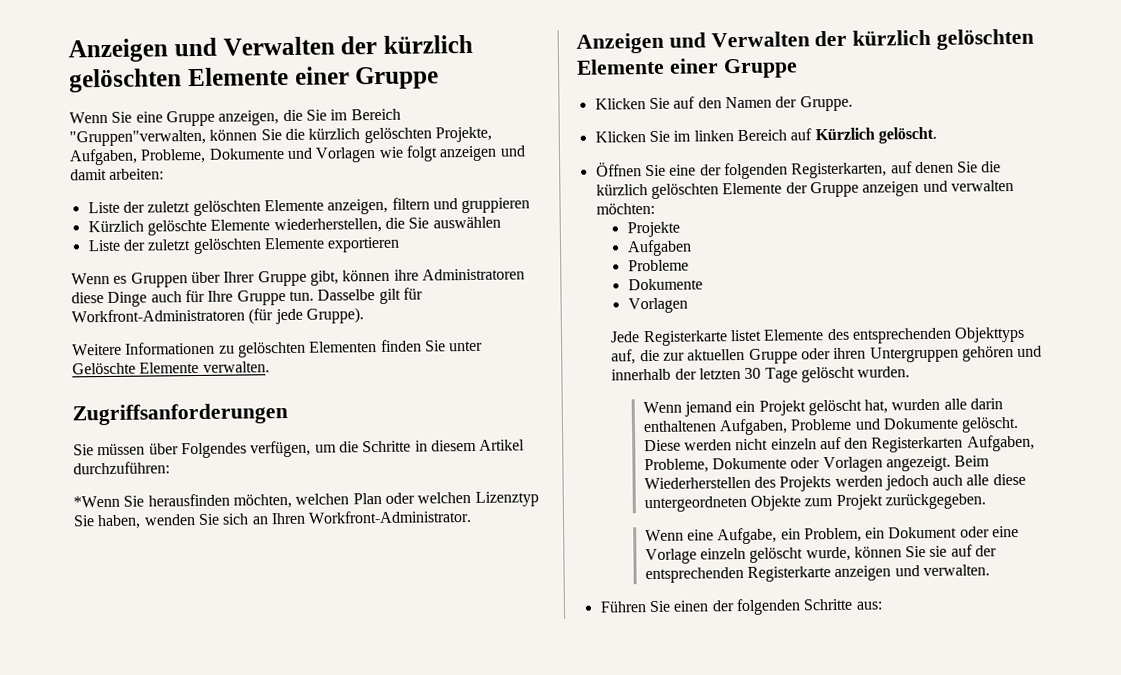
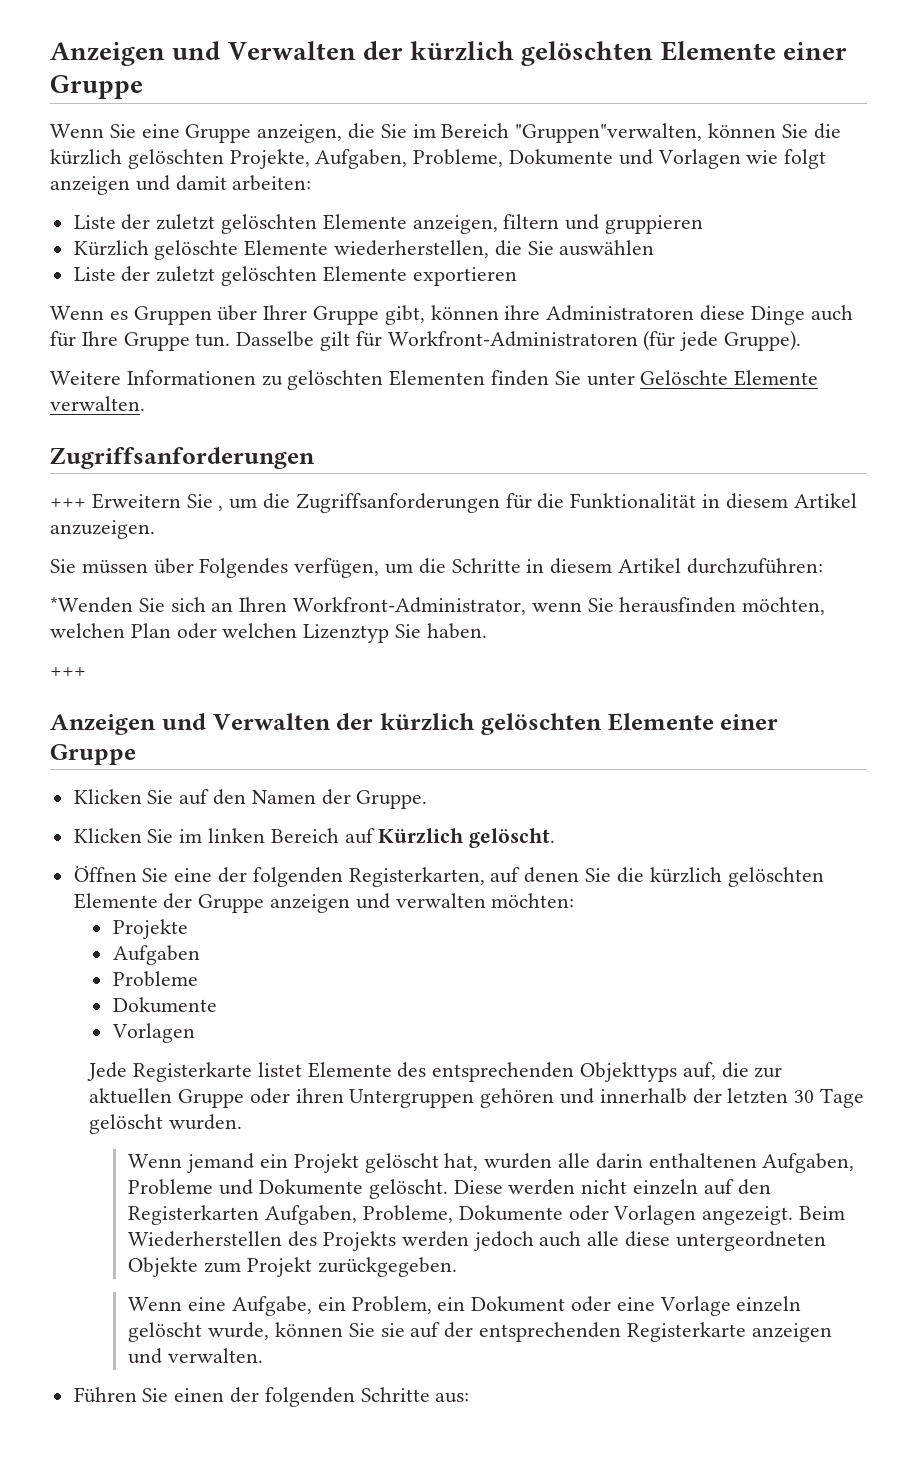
(288, 414) none -> [50,493,857,513] [50,520,155,539] // +++ Erweitern Sie , um die Zugriffsanforderungen für die Funktionalität in diesem Artikel anzuzeigen.
[73,495,120,508] *Wenn -> [50,597,582,615] *Wenden Sie sich an Ihren Workfront-Administrator, wenn
[97,509,473,530] haben, wenden Sie sich an Ihren Workfront-Administrator. -> [426,623,487,639] [50,667,86,677] haben. // +++

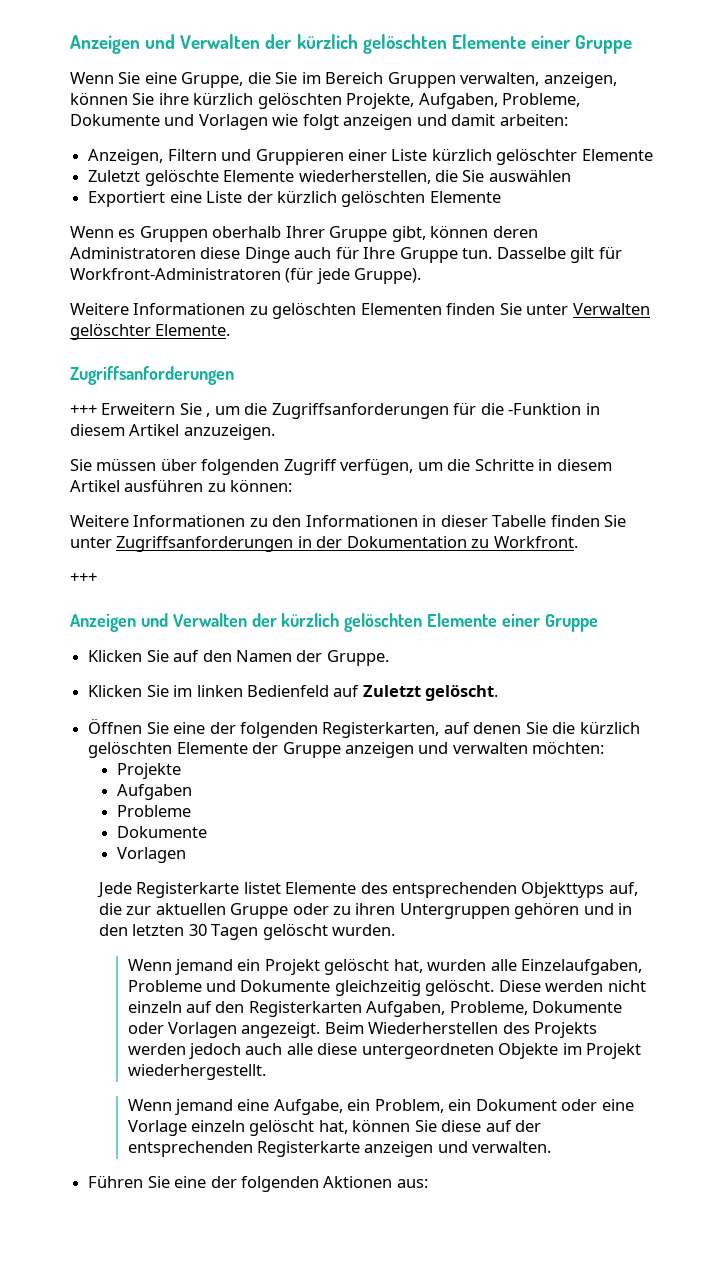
[185,124,343,143] Gruppe anzeigen, -> [181,72,244,88] Gruppe,
[515,123,841,143] "Gruppen"verwalten, können Sie die -> [387,72,617,88] [70,92,189,105] Gruppen verwalten, anzeigen, können Sie ihre
[73,214,704,234] [73,240,149,256] Liste der zuletzt gelöschten Elemente anzeigen, filtern und gruppieren // Kürzlich -> [88,148,653,165] [88,170,141,182] Anzeigen, Filtern und Gruppieren einer Liste kürzlich gelöschter Elemente // Zuletzt
[73,266,517,286] Liste der zuletzt gelöschten Elemente exportieren -> [88,190,501,207] Exportiert eine Liste der kürzlich gelöschten Elemente
[217,305,258,321] über -> [212,226,282,238] oberhalb
[504,305,541,320] ihre -> [492,226,538,238] deren
[640,370,819,386] [50,396,145,411] Gelöschte Elemente verwalten. -> [572,303,650,315] [70,323,231,340] Verwalten gelöschter Elemente.
[570,493,697,509] Funktionalität -> [508,403,582,415] -Funktion
[199,558,289,578] Folgendes -> [201,459,337,475] folgenden Zugriff
[686,558,823,574] [50,597,826,615] [50,623,487,643] durchzuführen: // *Wenden Sie sich an Ihren Workfront-Administrator, wenn Sie herausfinden möchten, welchen Plan oder welchen Lizenztyp Sie haben. -> [124,479,293,492] [70,515,627,527] [70,536,578,552] ausführen zu können: // Weitere Informationen zu den Informationen in dieser Tabelle finden Sie unter Zugriffsanforderungen in der Dokumentation zu Workfront.
[270,828,465,844] Bereich auf Kürzlich -> [246,685,421,697] Bedienfeld auf Zuletzt
(290, 1096) none -> [333,906,352,915] zu
[599,1088,722,1104] innerhalb der -> [618,903,633,915] [98,924,128,936] in den
[820,1088,865,1108] Tage -> [211,924,259,940] Tagen
[595,1153,855,1173] darin enthaltenen Aufgaben, -> [521,959,643,975] Einzelaufgaben,
(363, 1187) none -> [334,980,421,996] gleichzeitig
[204,1257,457,1277] [128,1297,183,1311] zum Projekt zurückgegeben. // Wenn -> [562,1043,642,1059] [127,1064,266,1080] [127,1099,233,1115] im Projekt wiederhergestellt. // Wenn jemand
[208,1322,405,1340] wurde, können Sie sie -> [318,1119,482,1134] hat, können Sie diese
[174,1387,430,1407] einen der folgenden Schritte -> [174,1176,393,1192] eine der folgenden Aktionen

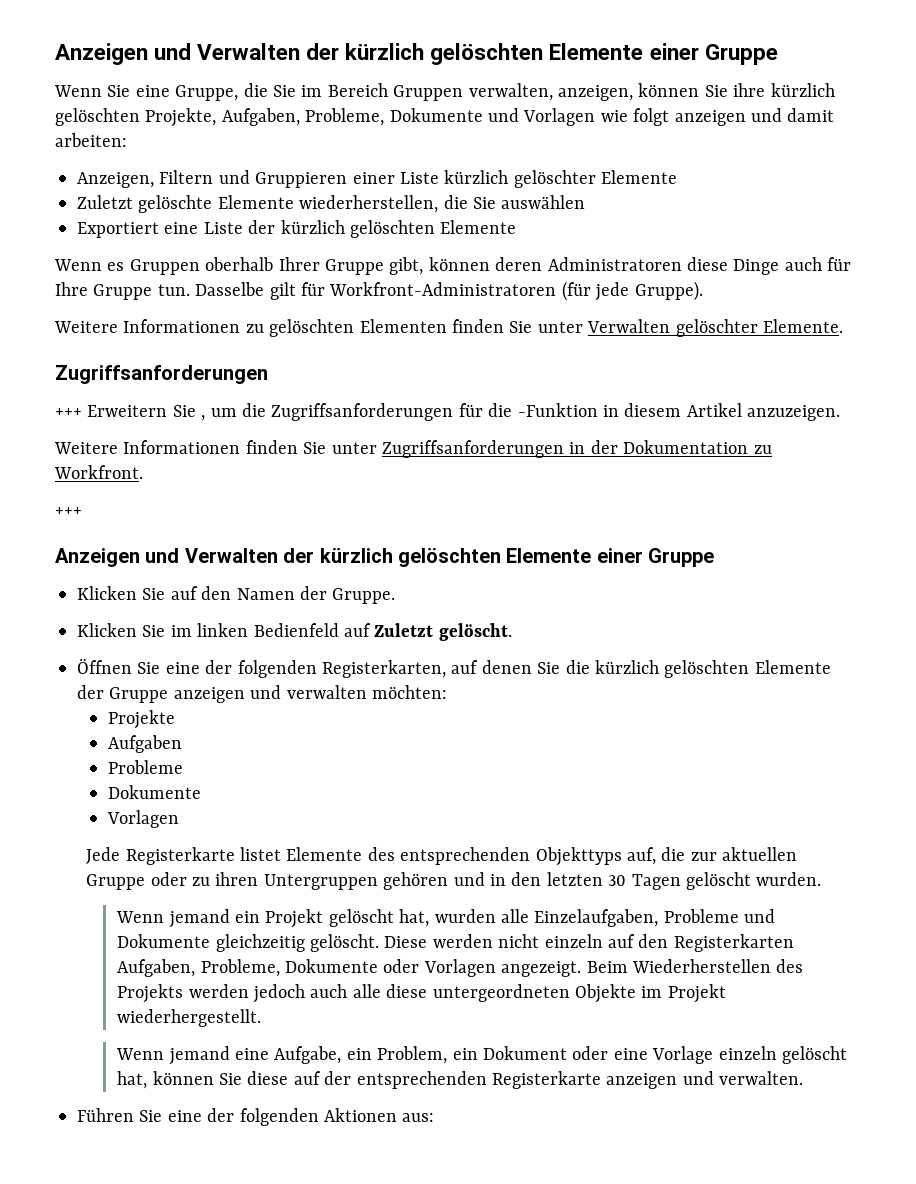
[70,458,612,475] [70,479,293,492] [70,515,547,527] Sie müssen über folgenden Zugriff verfügen, um die Schritte in diesem Artikel ausführen zu können: // Weitere Informationen zu den Informationen in dieser Tabelle -> [54,440,241,454] Weitere Informationen

